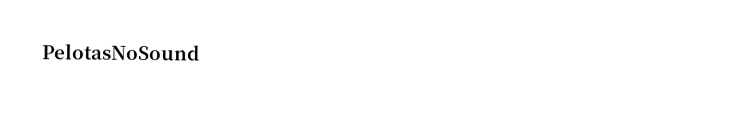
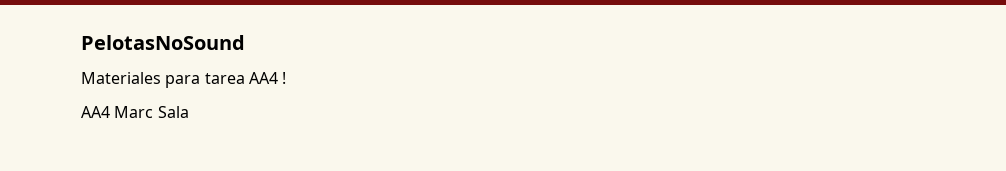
(200, 52) none -> [81,72,287,88] [81,106,189,118] // Materiales para tarea AA4 ! // AA4 Marc Sala

